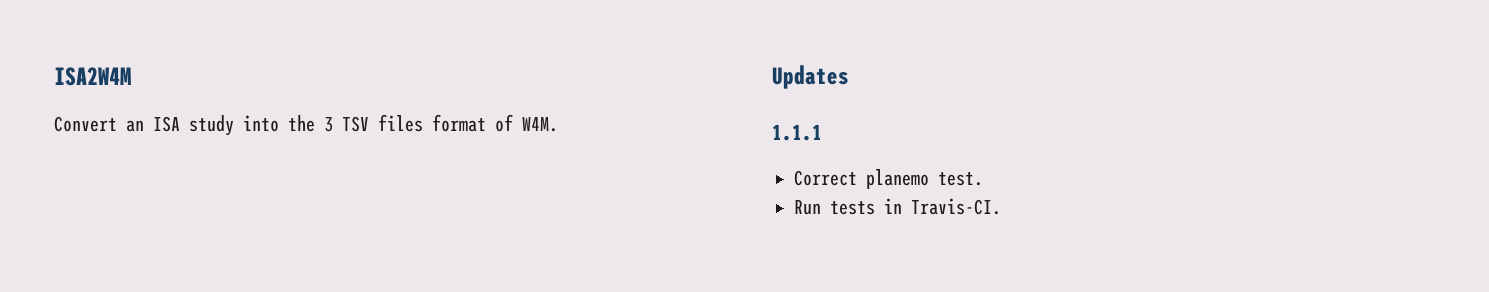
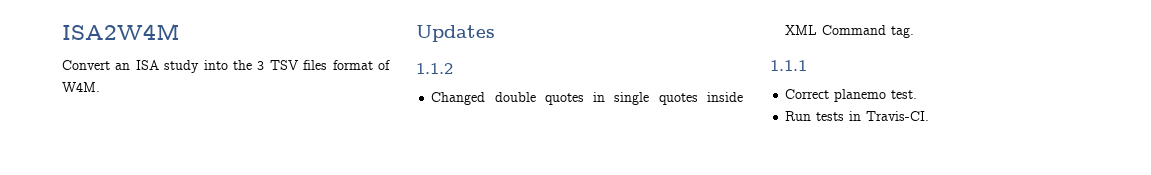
(849, 77) none -> [416,63,453,74] [431,92,743,105] [785,25,915,38] // 1.1.2 // Changed double quotes in single quotes inside XML Command tag.

